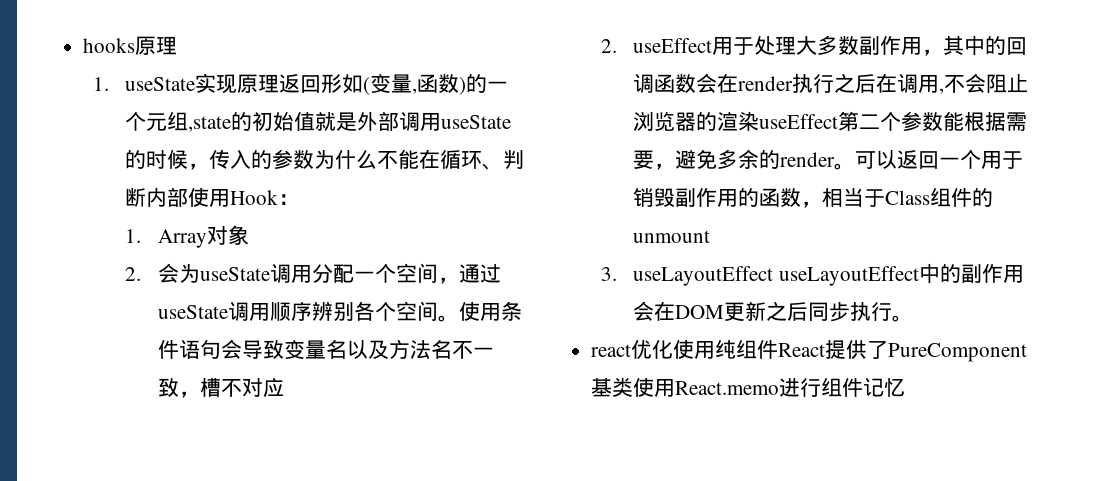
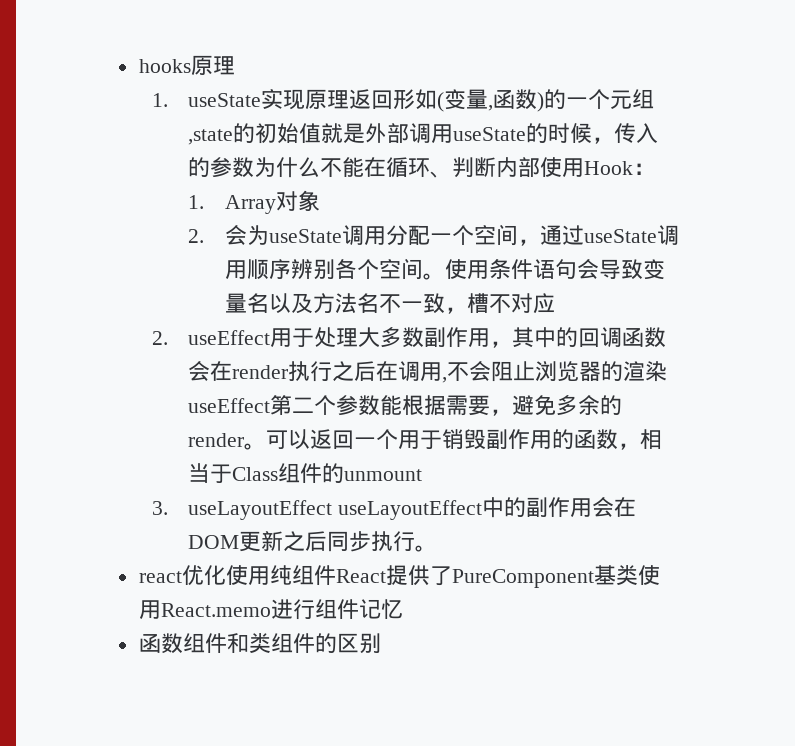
(906, 387) none -> [138,633,381,654] // 函数组件和类组件的区别

